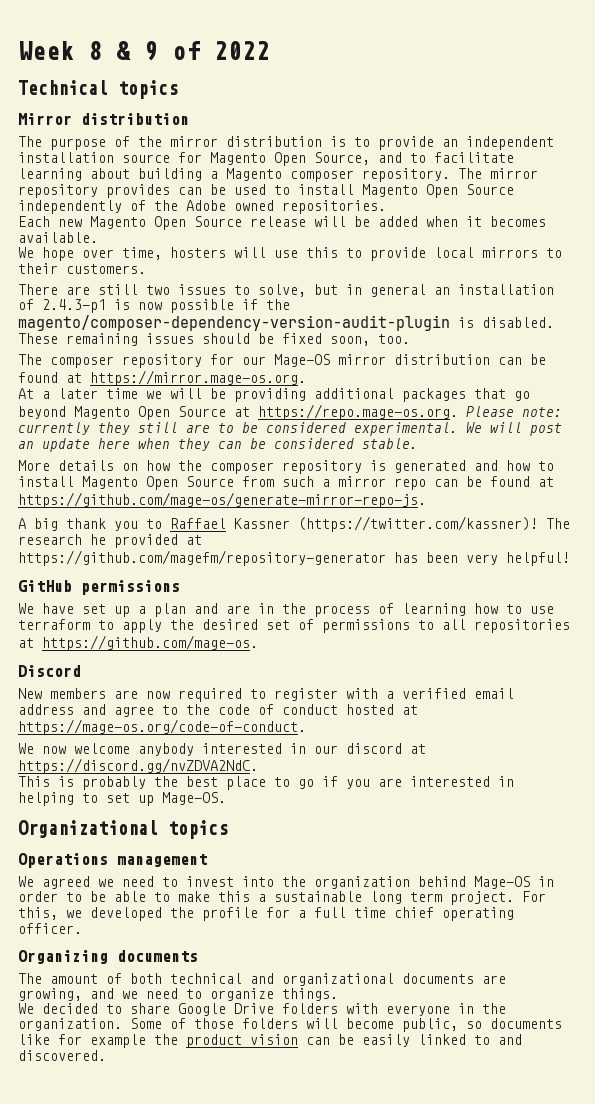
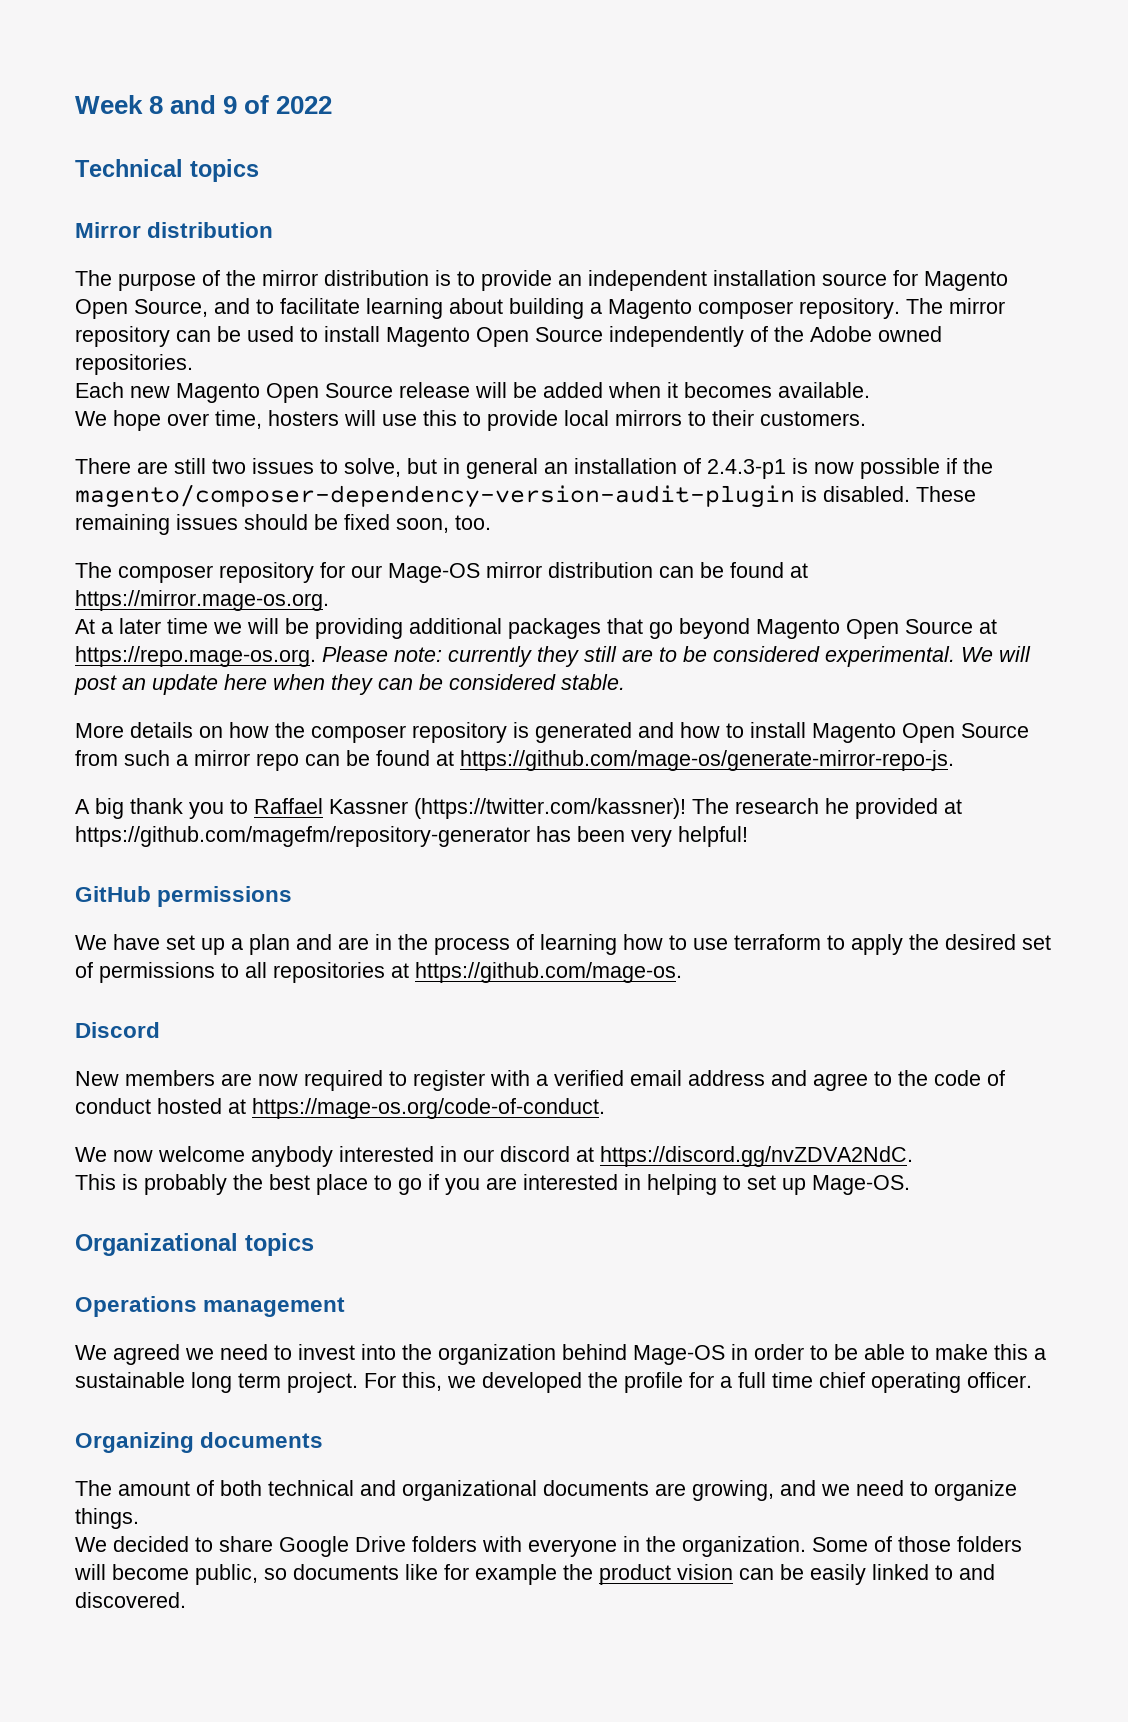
[116,41,131,60] & -> [170,95,217,114] and
[106,184,170,198] provides -> (170, 336) none

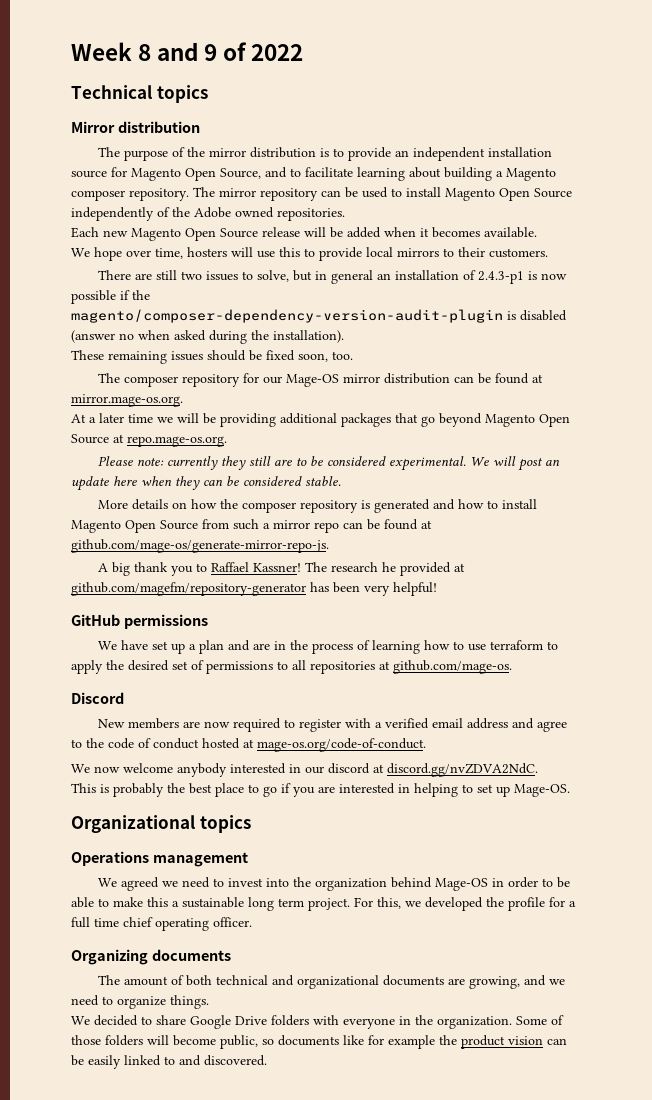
[823,486,910,502] disabled. -> [520,310,567,321] [71,330,344,344] disabled (answer no when asked during the installation). //
[75,590,329,611] https://mirror.mage-os.org. -> [71,394,183,407] mirror.mage-os.org.
[75,646,316,667] https://repo.mage-os.org. -> [127,436,227,447] repo.mage-os.org. //
[460,750,954,771] https://github.com/mage-os/generate-mirror-repo-js. -> [71,539,329,553] github.com/mage-os/generate-mirror-repo-js.
[329,798,686,819] Kassner (https://twitter.com/kassner)! -> [252,563,301,572] Kassner!
[75,826,530,847] https://github.com/magefm/repository-generator -> [71,582,306,596] github.com/magefm/repository-generator
[415,962,682,983] https://github.com/mage-os. -> [393,660,512,674] github.com/mage-os.
[252,1098,605,1119] https://mage-os.org/code-of-conduct. -> [257,738,426,752] mage-os.org/code-of-conduct.
[600,1146,913,1167] https://discord.gg/nvZDVA2NdC. -> [387,763,538,777] discord.gg/nvZDVA2NdC.

